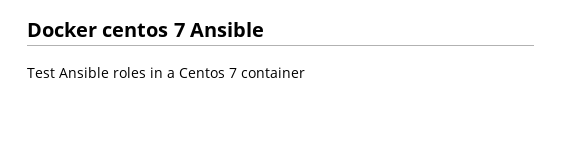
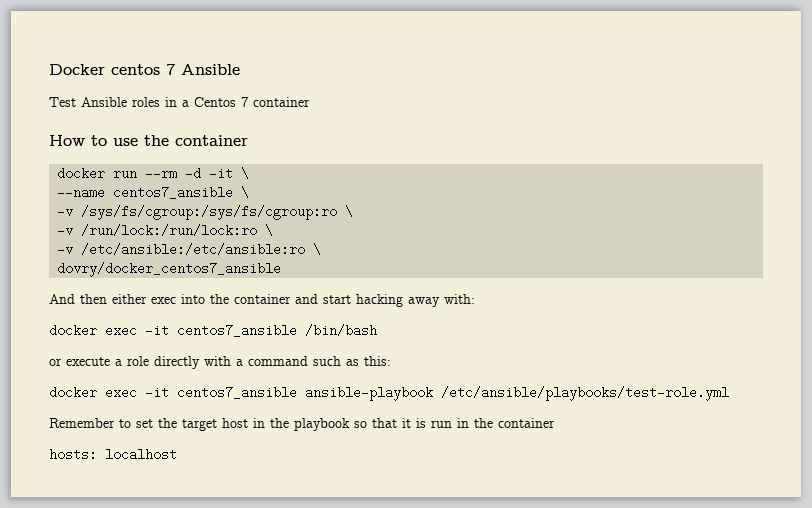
(305, 72) none -> [49,135,248,146] [57,167,250,180] [57,186,250,199] [57,205,354,220] [57,224,274,237] [57,243,322,256] [57,262,282,277] [49,294,475,307] [49,324,377,337] [49,356,391,369] [49,386,729,401] [49,418,555,431] [49,448,177,461] // How to use the container // docker run --rm -d -it \ // --name centos7_ansible \ // -v /sys/fs/cgroup:/sys/fs/cgroup:ro \ // -v /run/lock:/run/lock:ro \ // -v /etc/ansible:/etc/ansible:ro \ // dovry/docker_centos7_ansible // And then either exec into the container and start hacking away with: // docker exec -it centos7_ansible /bin/bash // or execute a role directly with a command such as this: // docker exec -it centos7_ansible ansible-playbook /etc/ansible/playbooks/test-role.yml // Remember to set the target host in the playbook so that it is run in the container // hosts: localhost

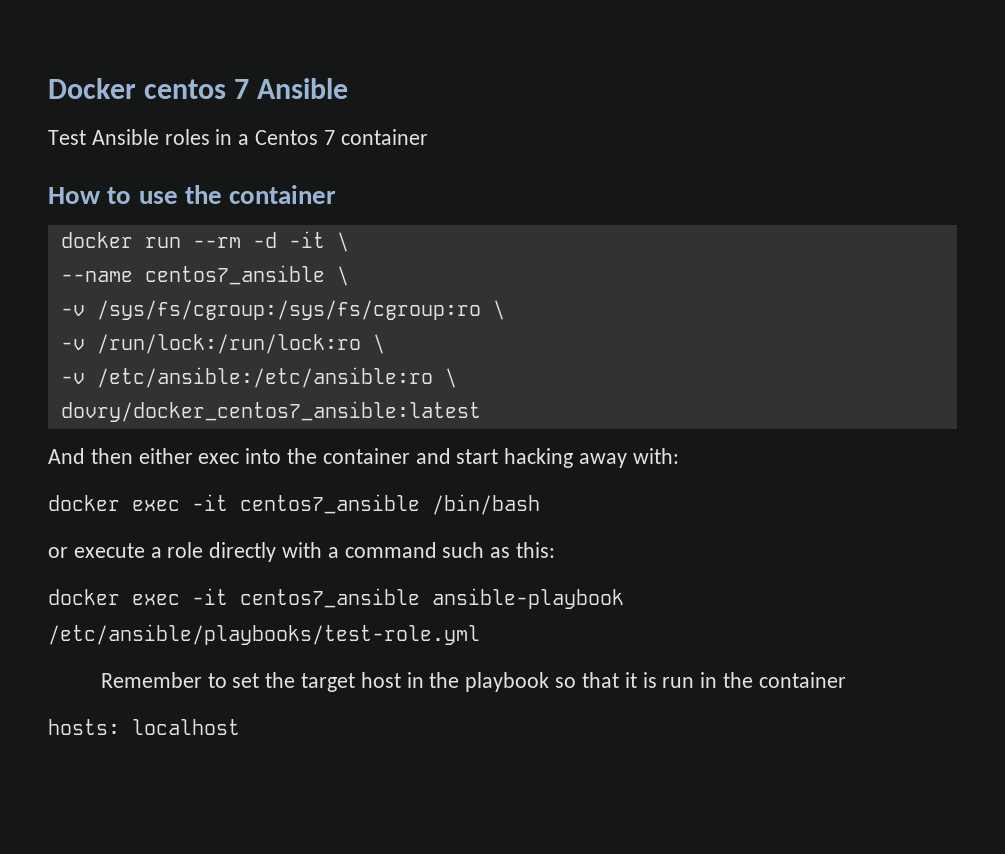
[57,262,282,277] dovry/docker_centos7_ansible -> [60,401,481,422] dovry/docker_centos7_ansible:latest

